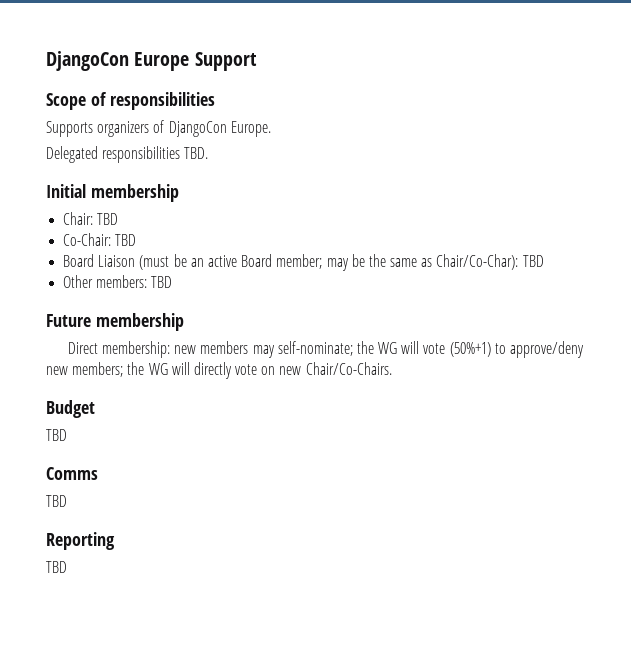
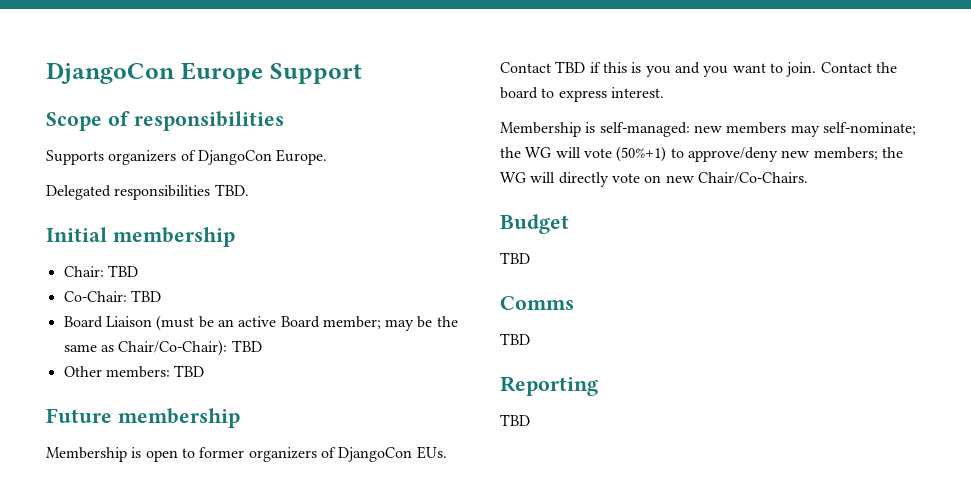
[436,254,519,270] Chair/Co-Char): -> [118,340,228,356] Chair/Co-Chair):
[67,341,170,358] Direct membership: -> [46,446,447,462] [500,61,897,77] [500,87,664,102] [500,122,690,137] Membership is open to former organizers of DjangoCon EUs. Contact TBD if this is you and you want to join. Contact the board to express interest. // Membership is self-managed:

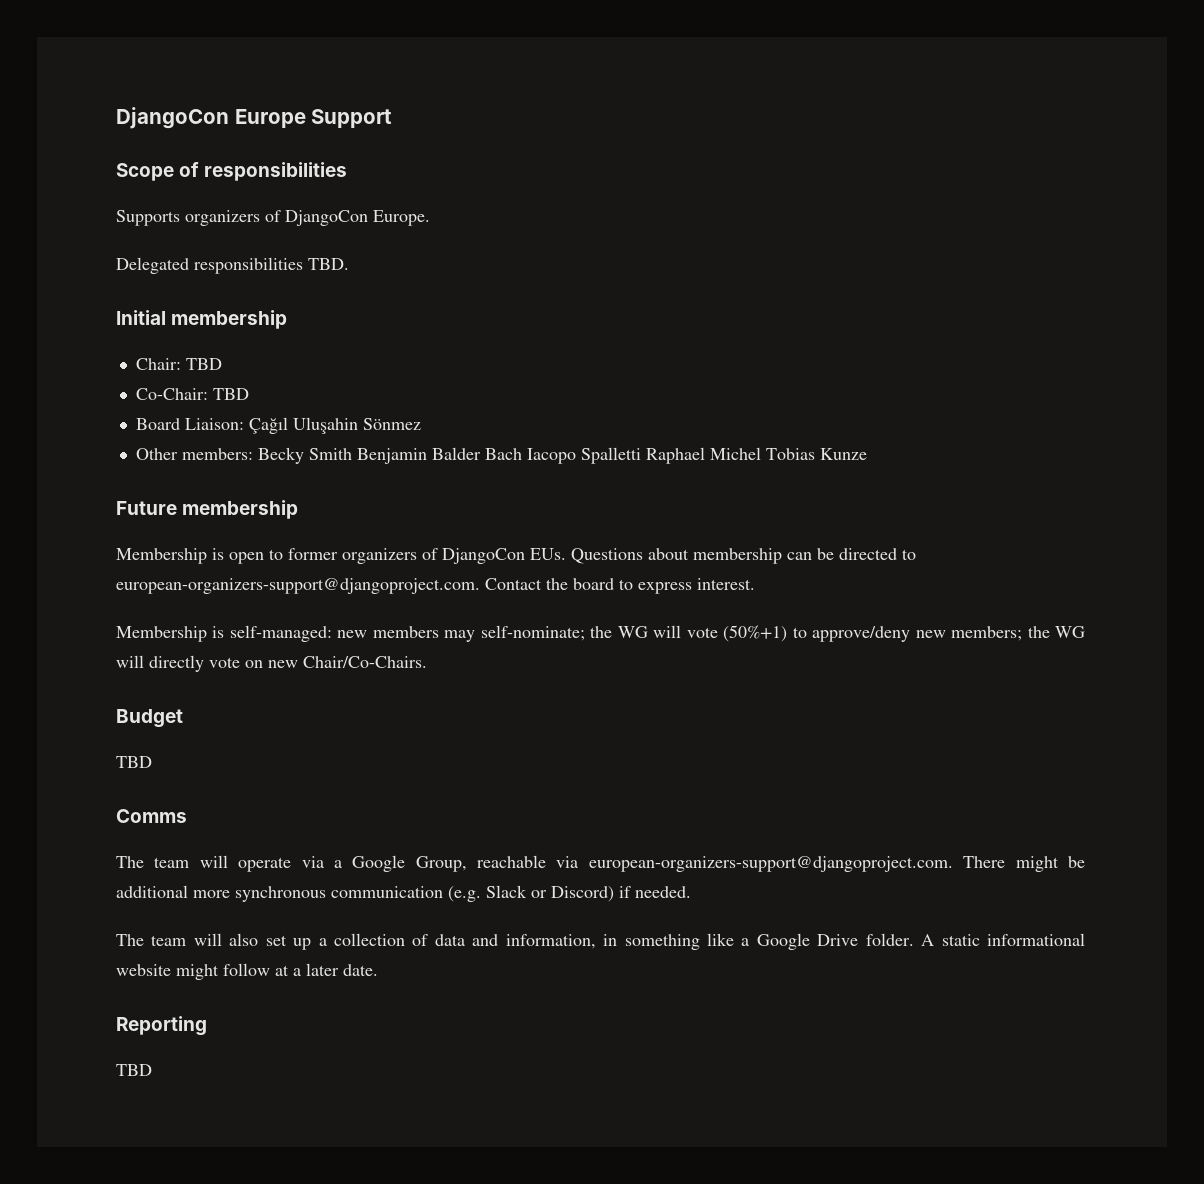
[105,315,458,331] [63,340,262,356] [63,365,205,378] Liaison (must be an active Board member; may be the same as Chair/Co-Chair): TBD // Other members: TBD -> [184,417,421,434] [135,447,867,464] Liaison: Çağıl Uluşahin Sönmez // Other members: Becky Smith Benjamin Balder Bach Iacopo Spalletti Raphael Michel Tobias Kunze
[500,61,817,77] Contact TBD if this is you and you want to join. -> [571,548,916,564] [116,578,480,594] Questions about membership can be directed to european-organizers-support@djangoproject.com.
[500,333,530,345] TBD -> [116,855,1085,872] [116,885,691,902] [116,933,1086,950] [116,963,378,980] The team will operate via a Google Group, reachable via european-organizers-support@djangoproject.com. There might be additional more synchronous communication (e.g. Slack or Discord) if needed. // The team will also set up a collection of data and information, in something like a Google Drive folder. A static informational website might follow at a later date.

